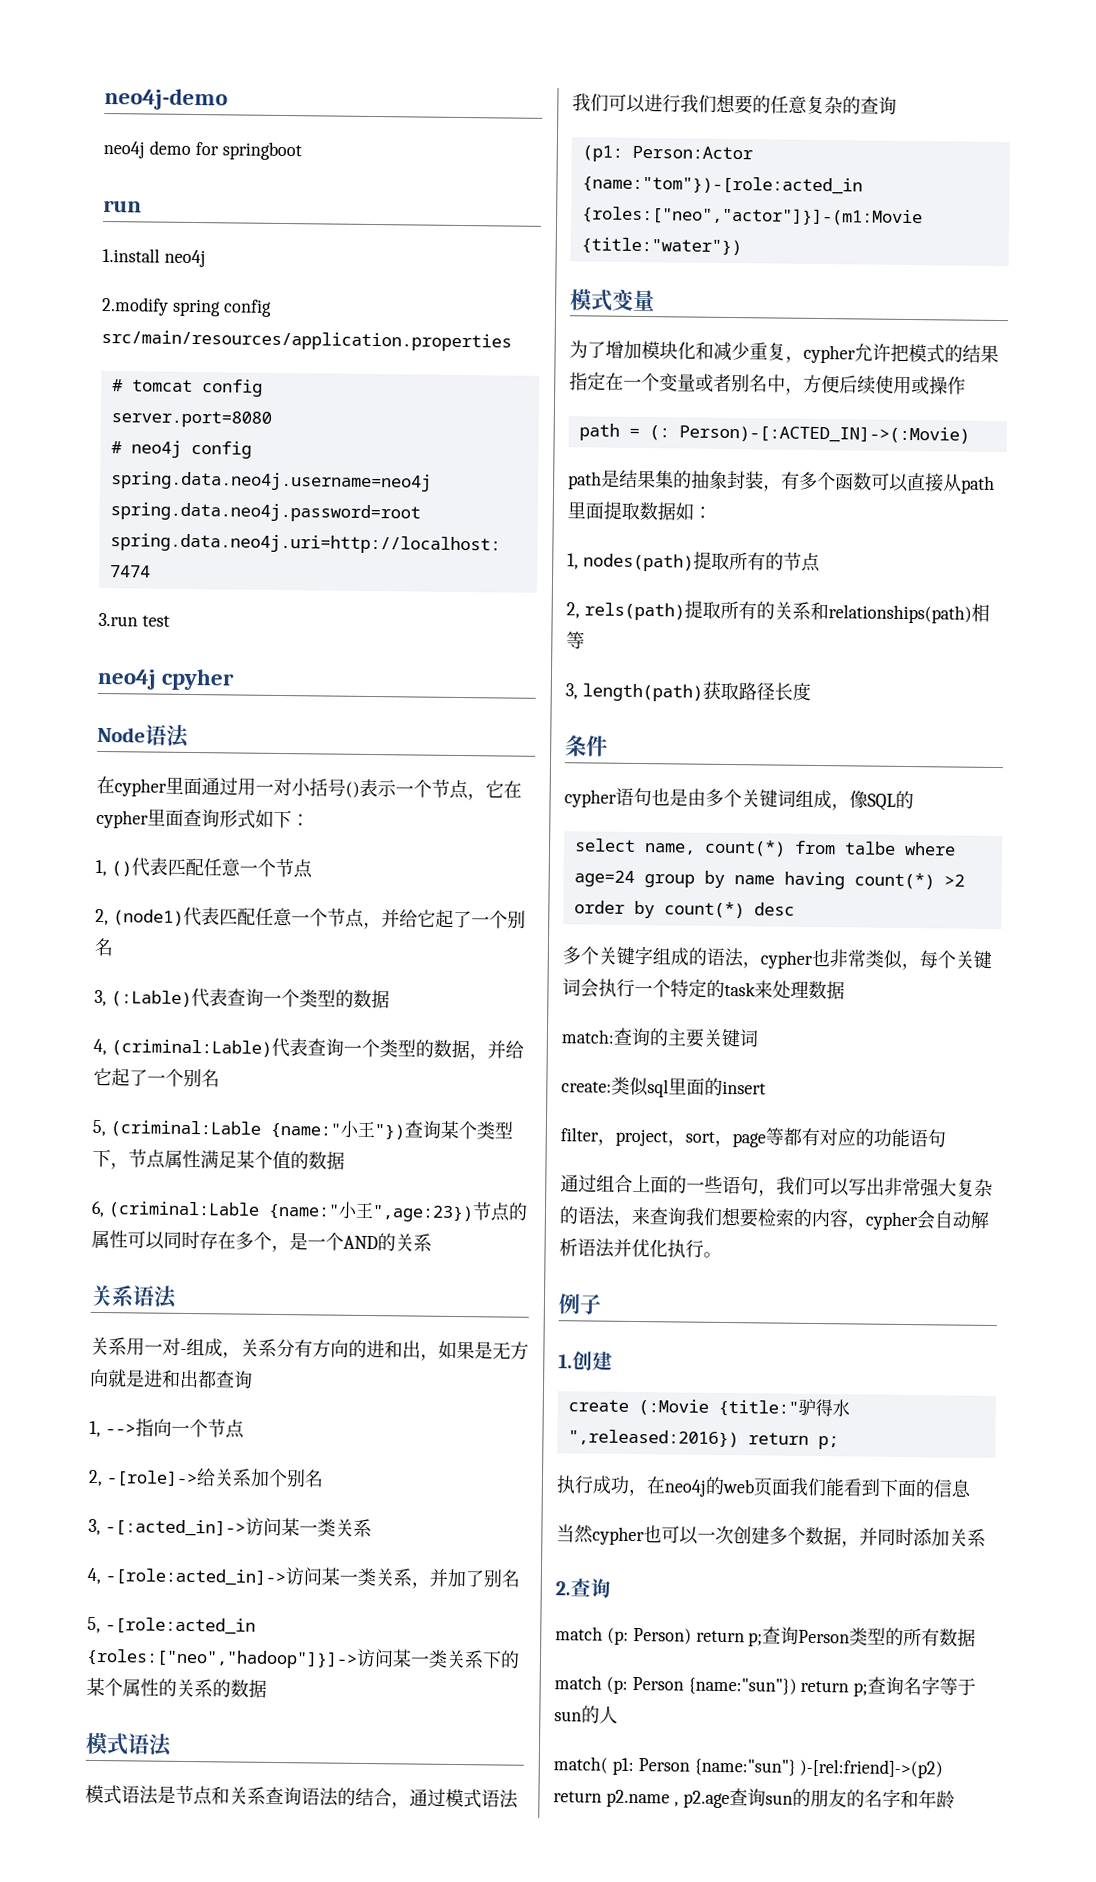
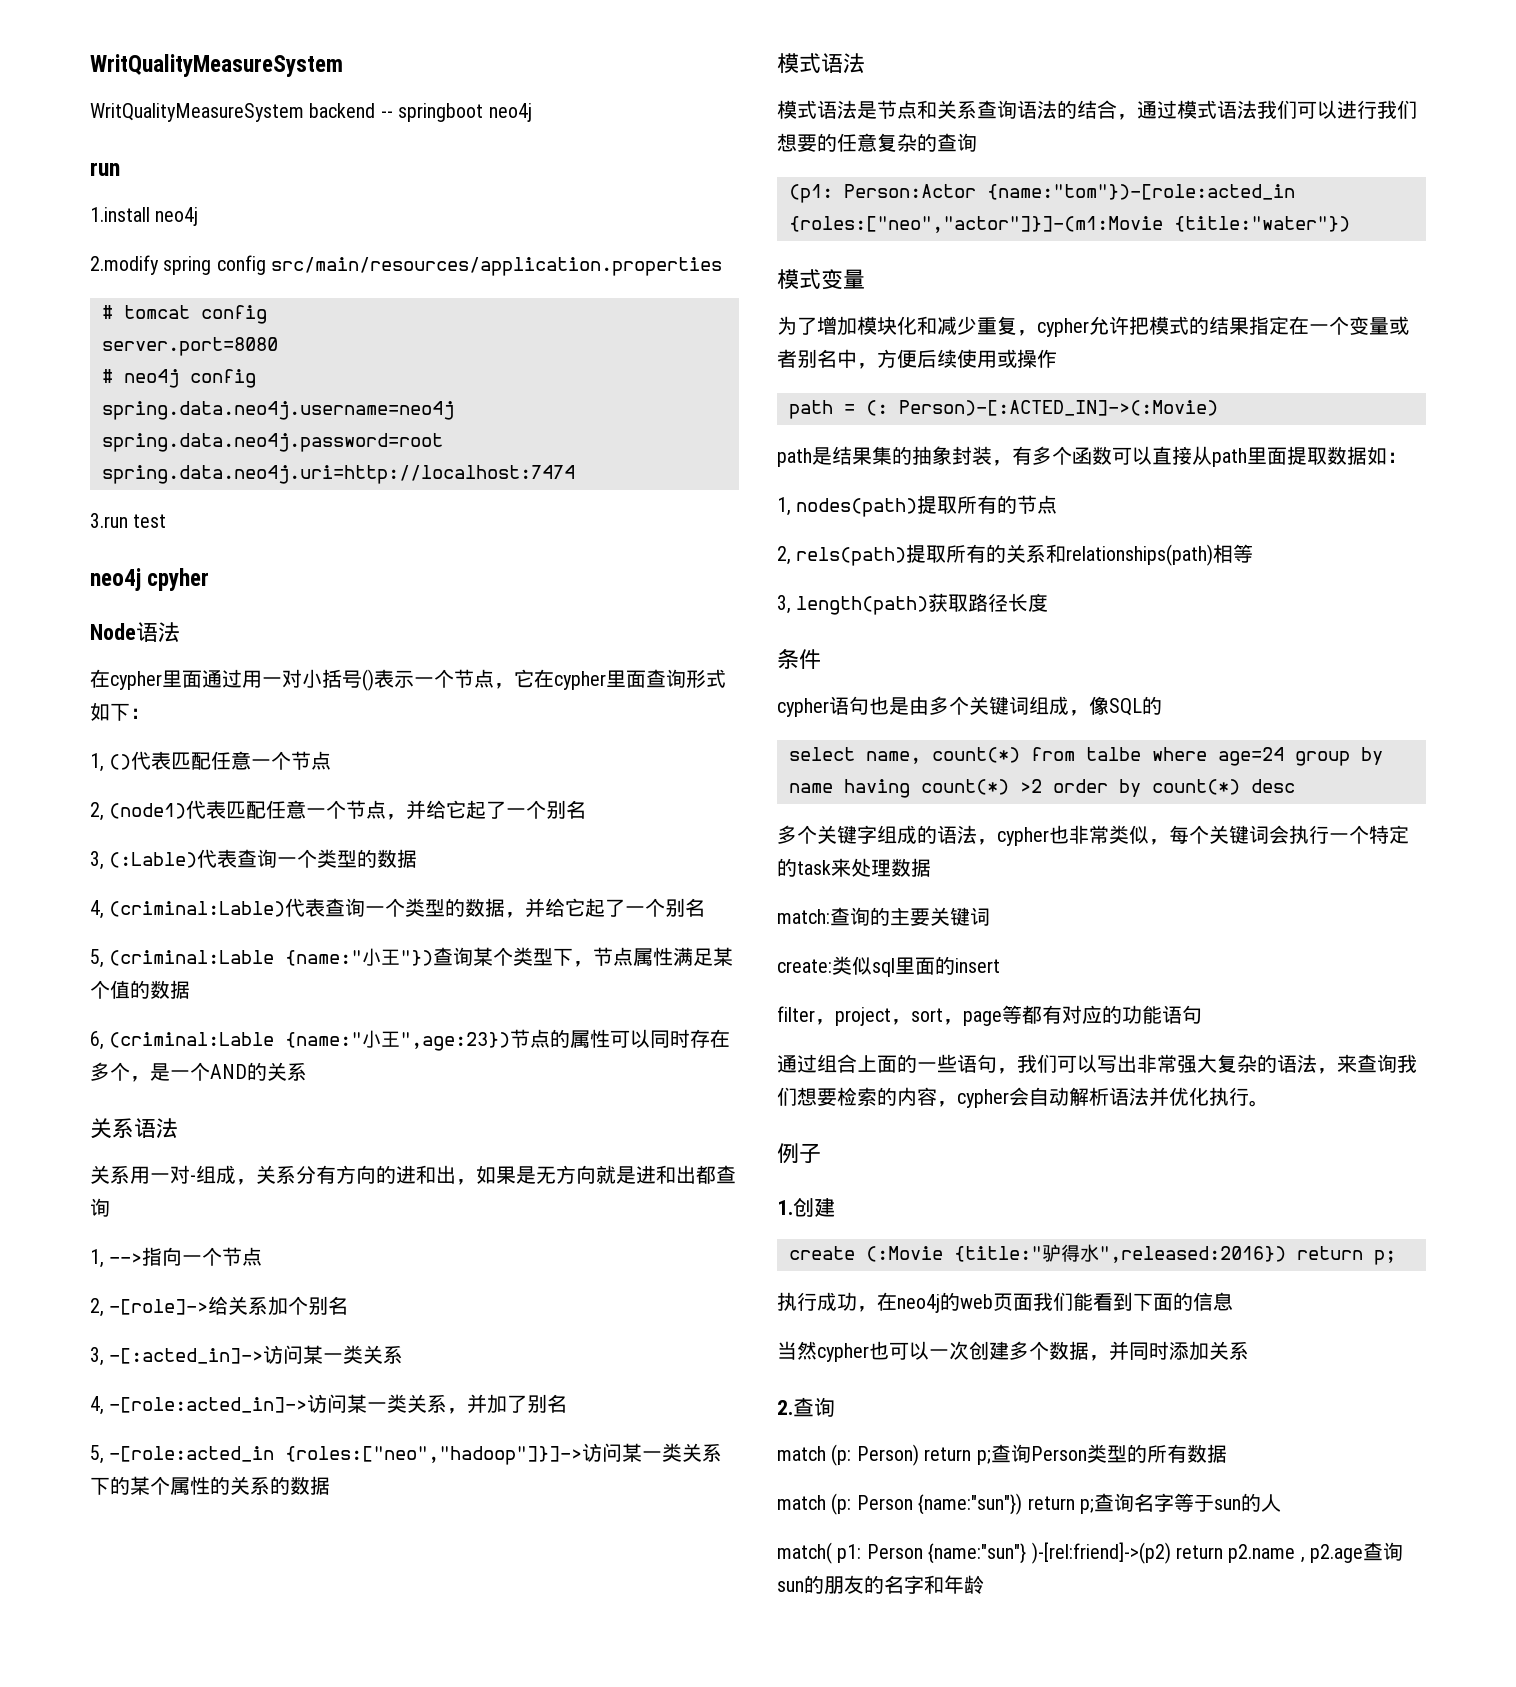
[104,87,228,111] [103,140,302,161] neo4j-demo // neo4j demo for springboot -> [90,54,343,77] [90,103,532,122] WritQualityMeasureSystem // WritQualityMeasureSystem backend -- springboot neo4j

